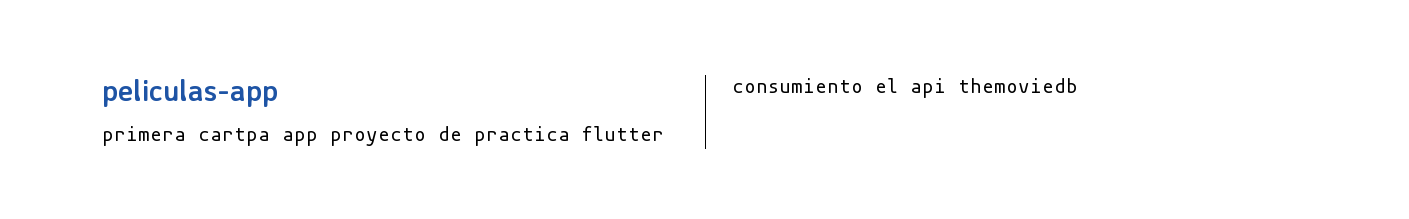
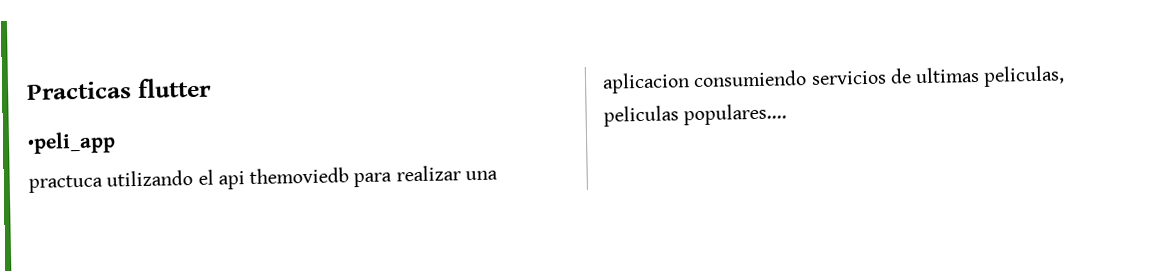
[102,79,278,107] [102,126,664,146] [732,78,1078,98] peliculas-app // primera cartpa app proyecto de practica flutter consumiento el api themoviedb -> [26,77,212,100] [27,131,116,154] [28,165,498,193] [602,65,1066,94] [603,103,788,127] Practicas flutter // •peli_app // practuca utilizando el api themoviedb para realizar una aplicacion consumiendo servicios de ultimas peliculas, peliculas populares....

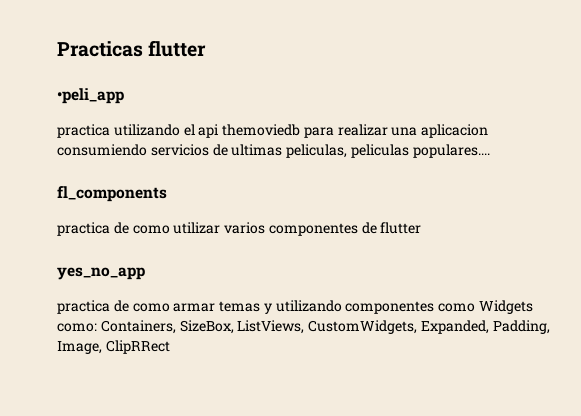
[28,174,103,193] practuca -> [57,124,110,138] practica
(788, 114) none -> [57,186,167,202] [57,222,422,236] [57,267,145,280] [57,300,534,314] [57,320,550,334] [57,340,170,354] // fl_components // practica de como utilizar varios componentes de flutter // yes_no_app // practica de como armar temas y utilizando componentes como Widgets como: Containers, SizeBox, ListViews, CustomWidgets, Expanded, Padding, Image, ClipRRect

